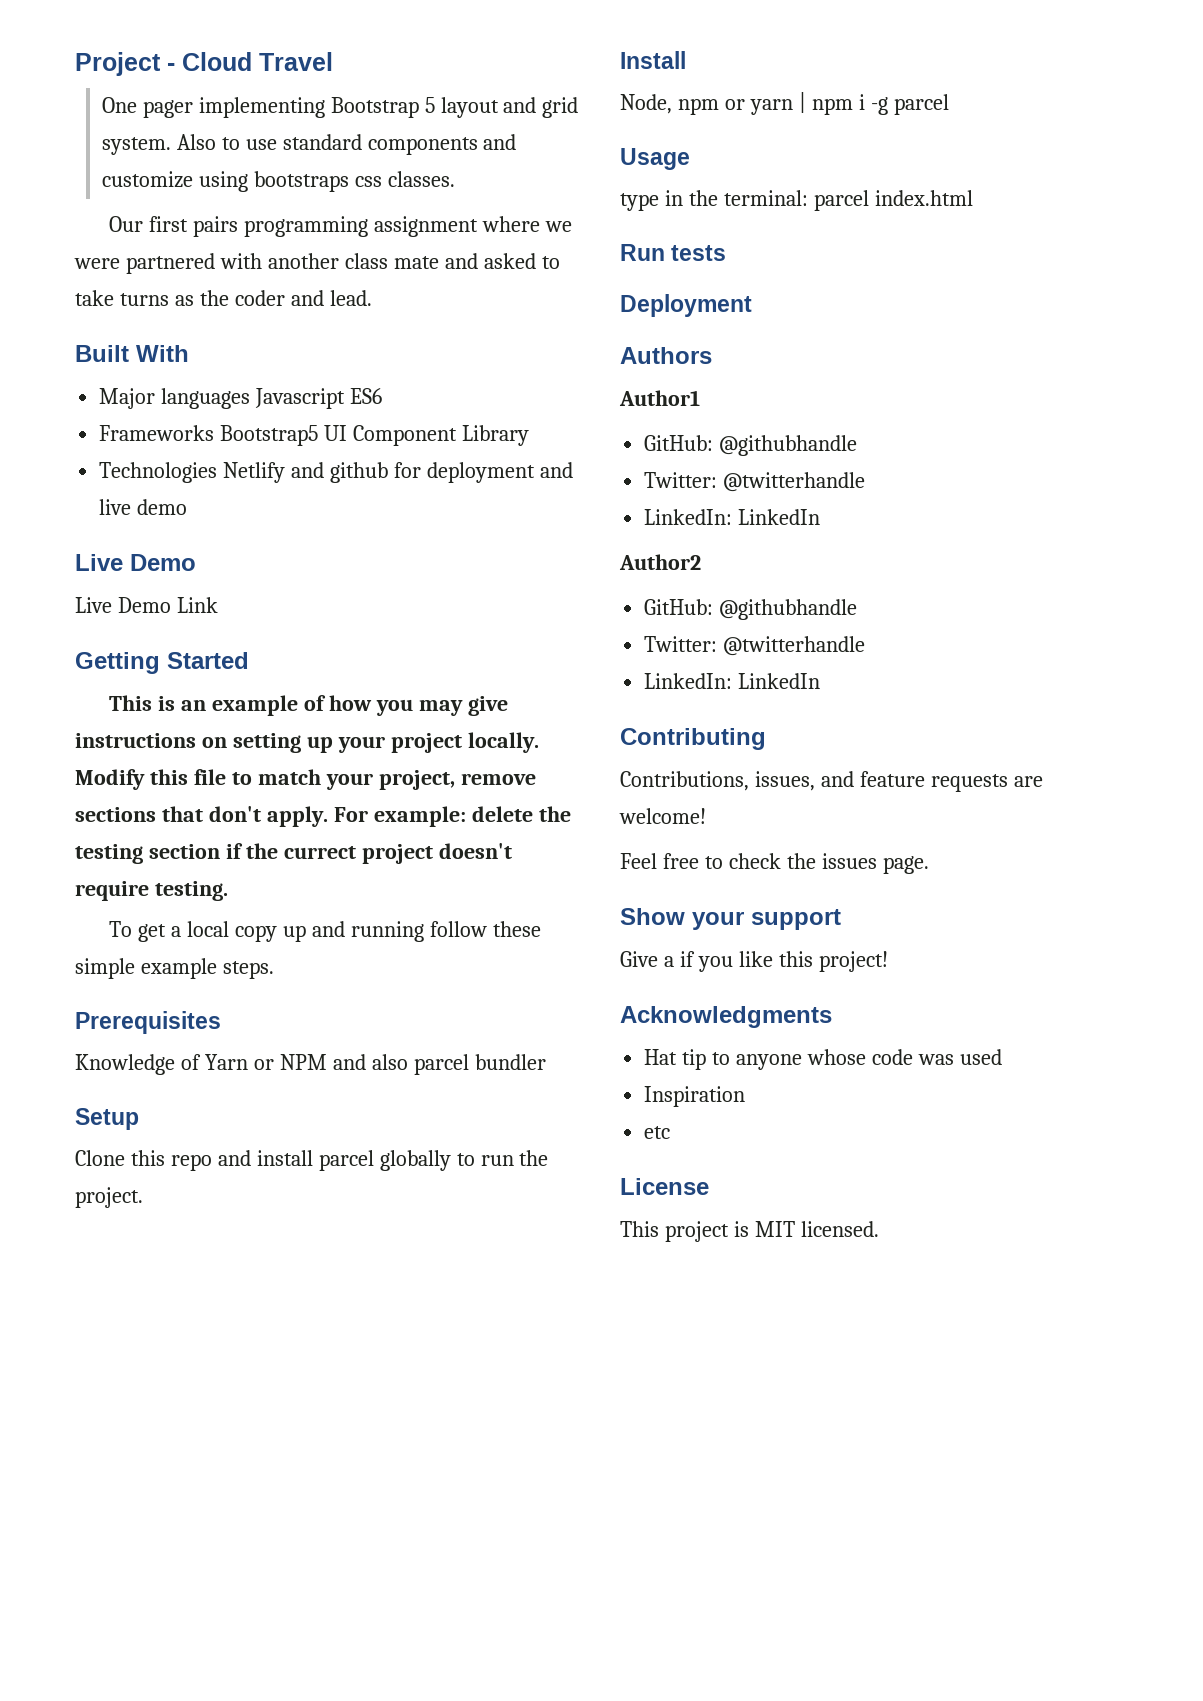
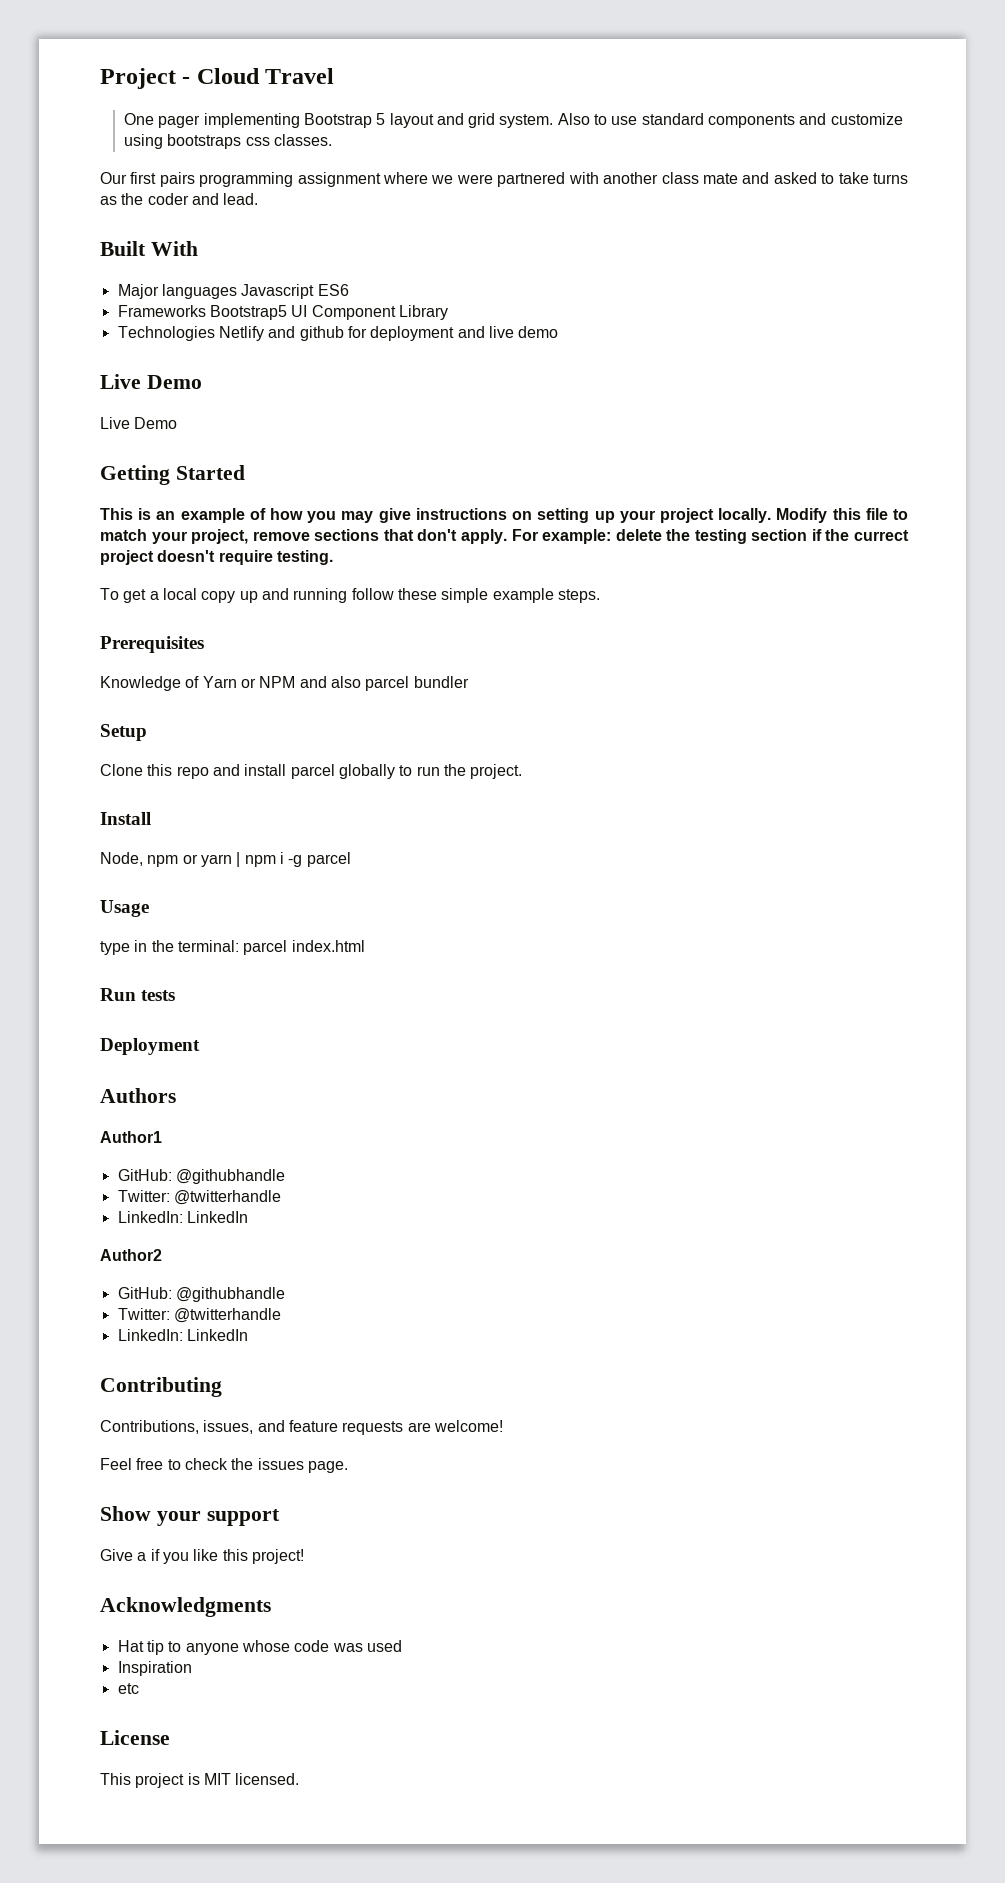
[176,597,218,613] Link -> (178, 423) none

